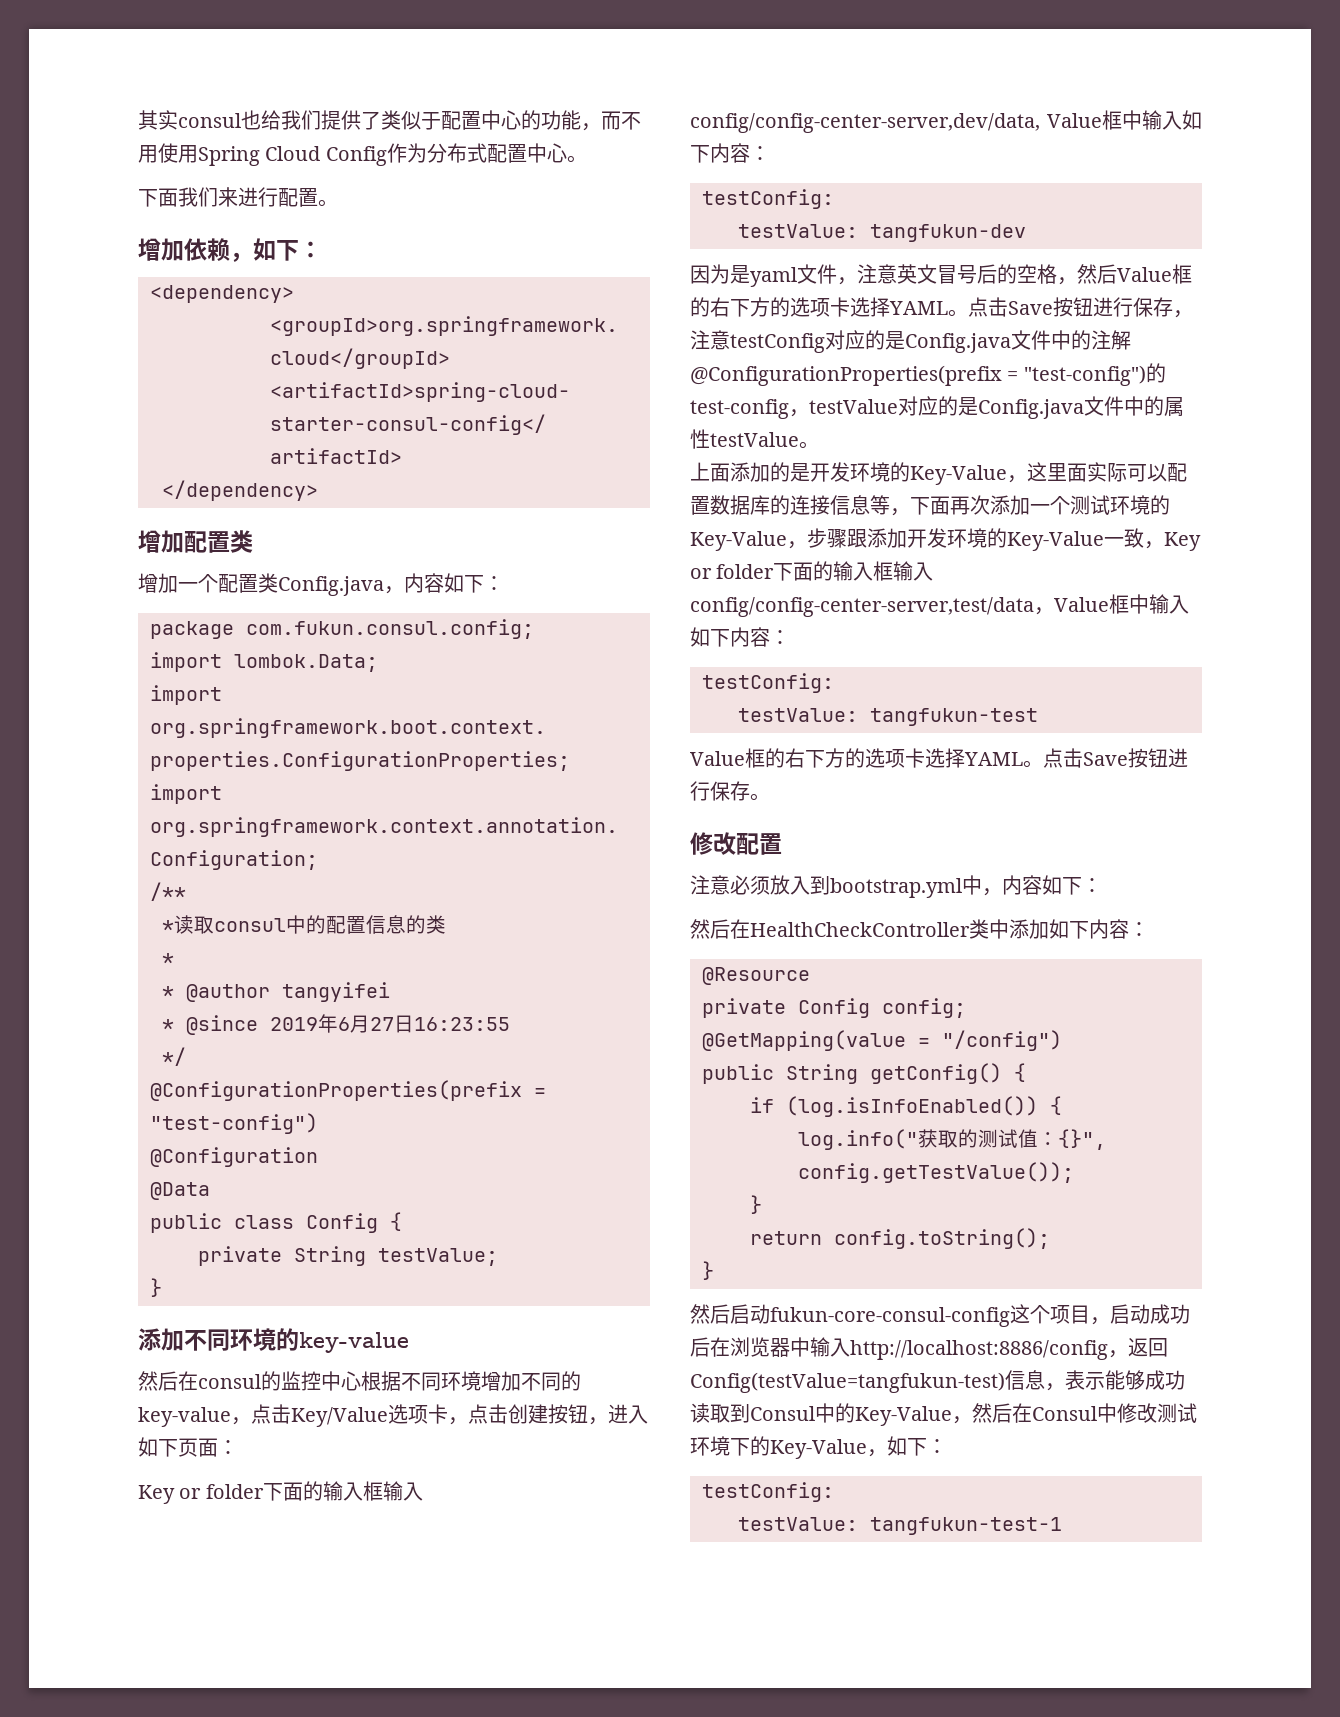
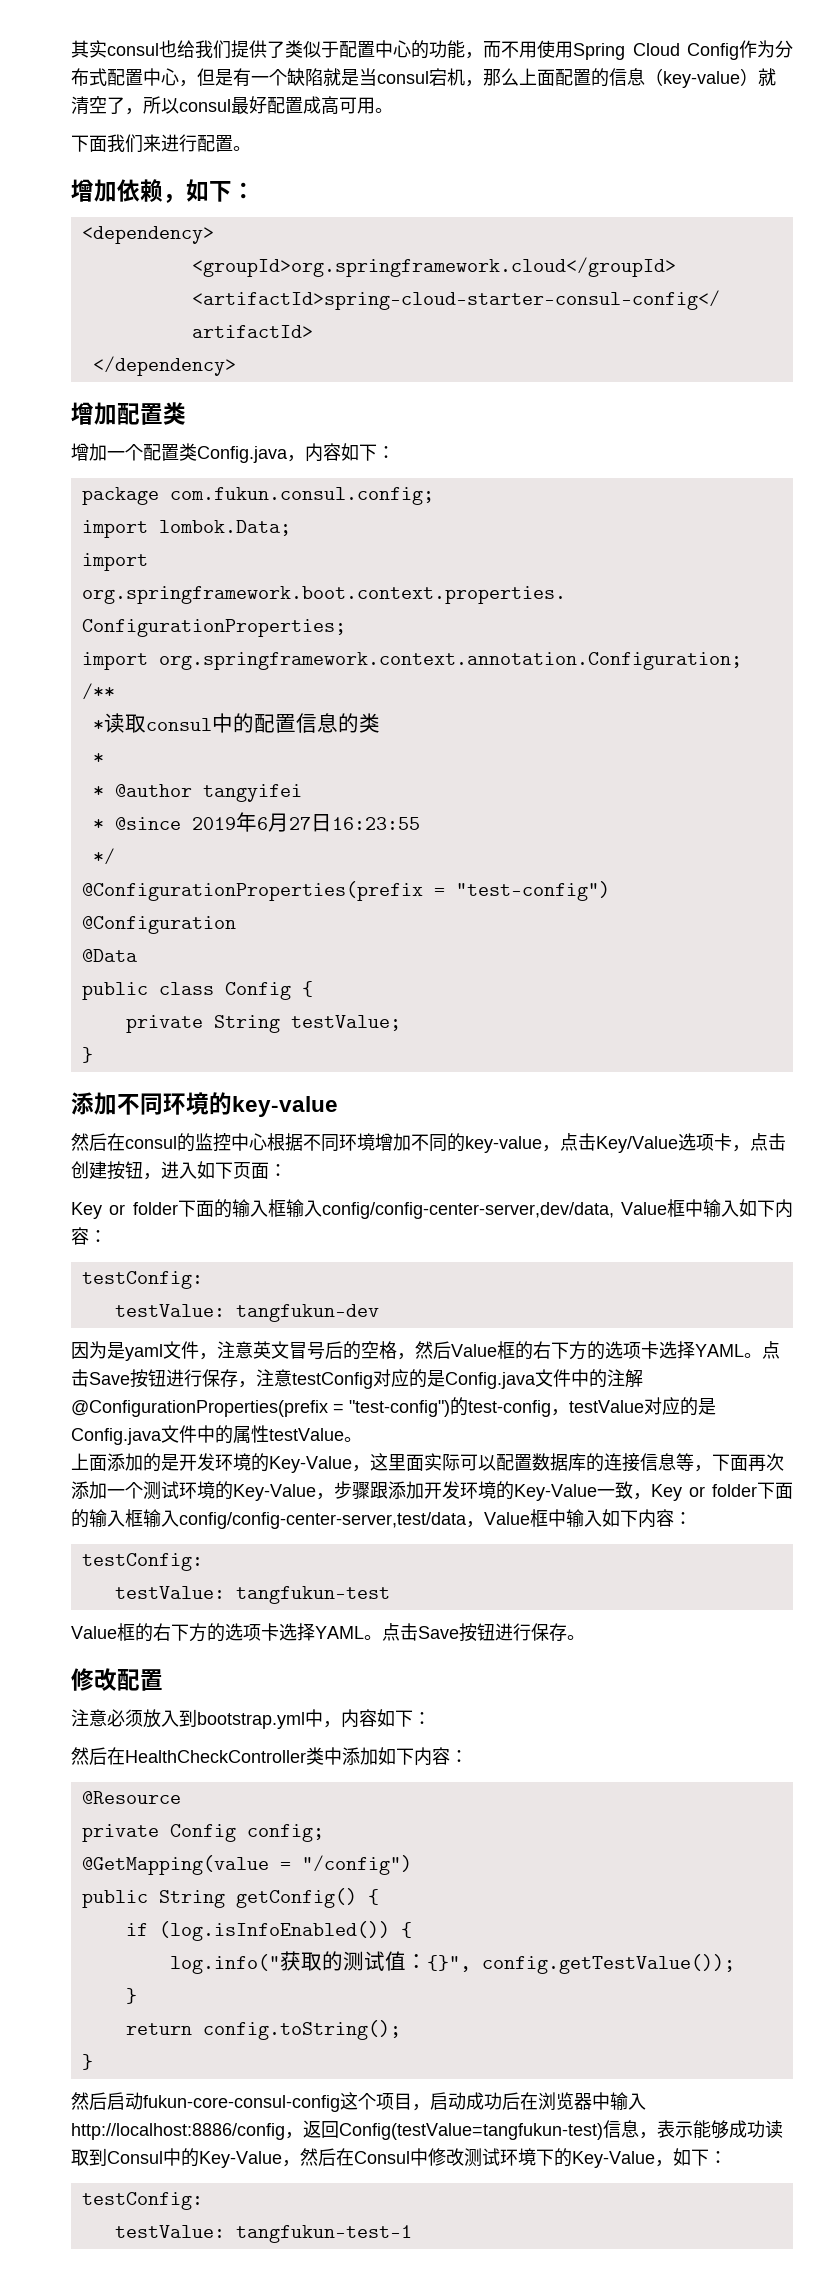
(567, 153) none -> [179,68,776,88] [71,96,375,115] ，但是有一个缺陷就是当consul宕机，那么上面配置的信息（key-value）就清空了，所以consul最好配置成高可用

